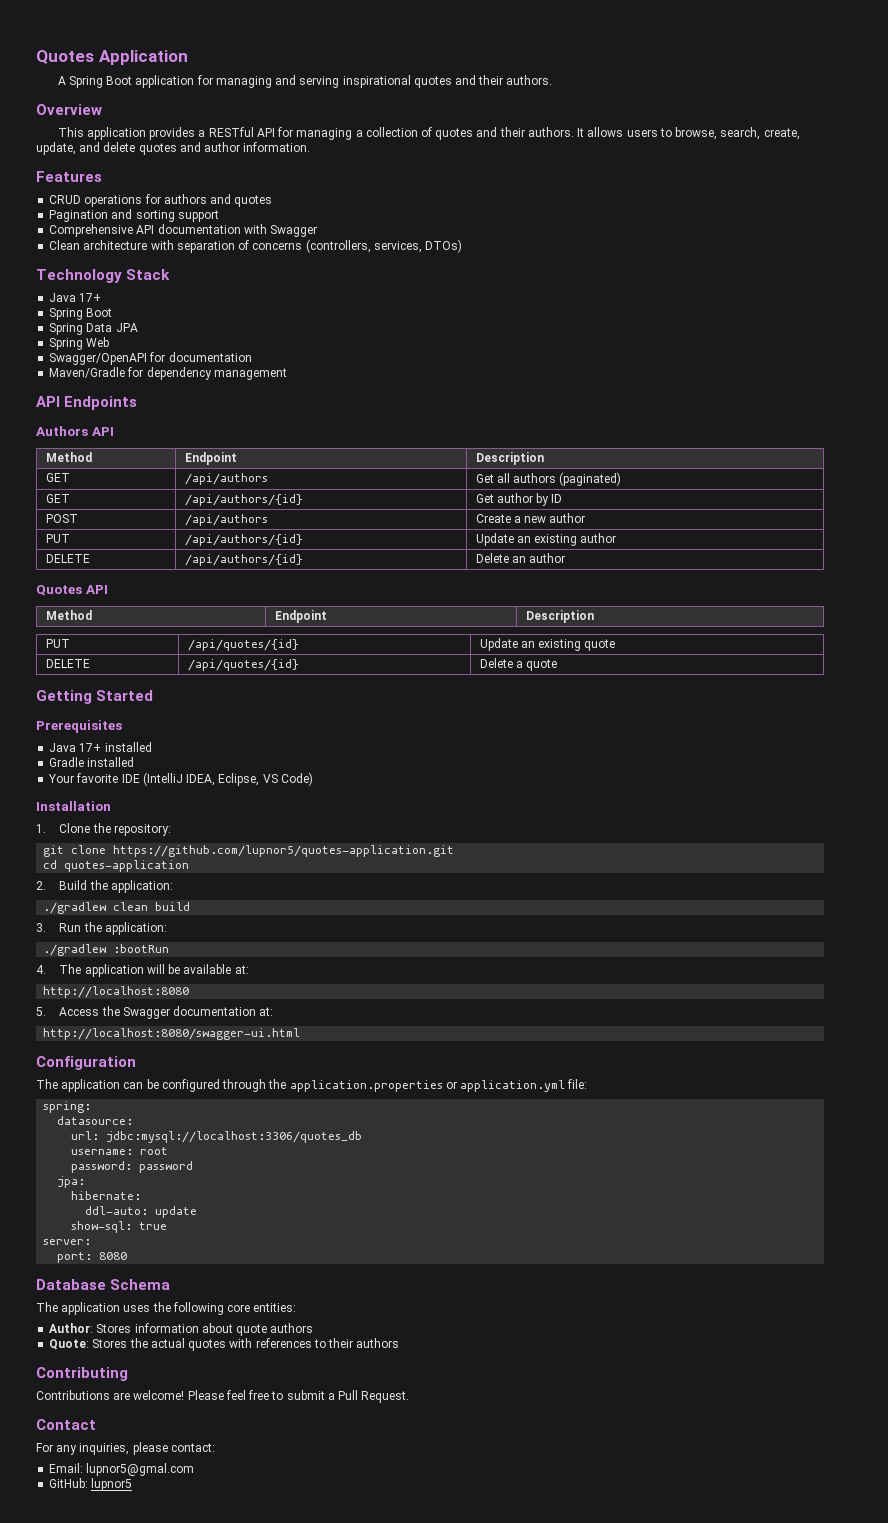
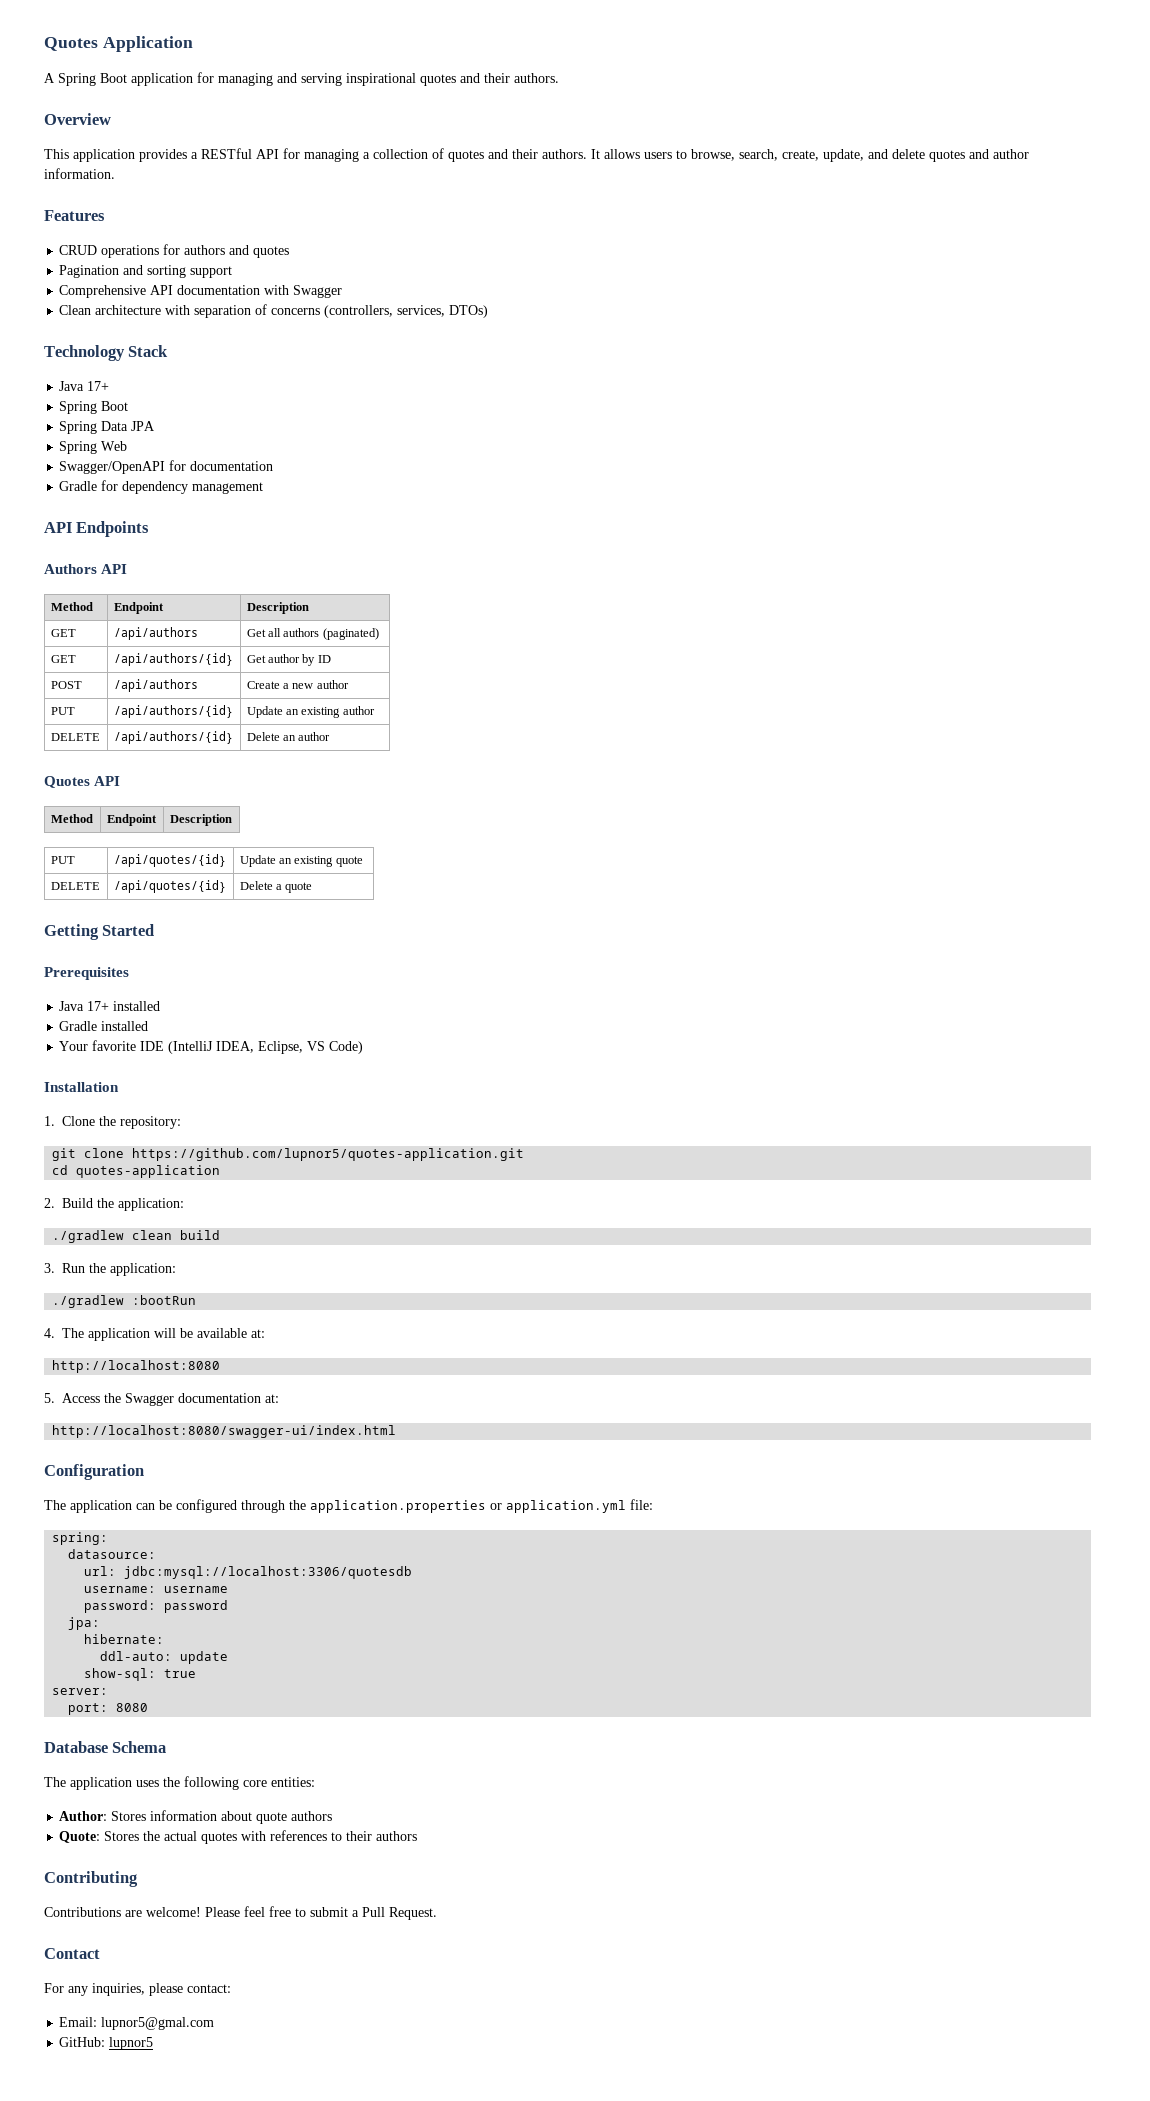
[49,367,126,378] Maven/Gradle -> [59,481,98,491] Gradle
[43,1028,301,1040] http://localhost:8080/swagger-ui.html -> [52,1425,397,1438] http://localhost:8080/swagger-ui/index.html
[106,1131,363,1143] jdbc:mysql://localhost:3306/quotes_db -> [124,1566,413,1579] jdbc:mysql://localhost:3306/quotesdb
[140,1147,169,1155] root -> [164,1586,229,1593] username

